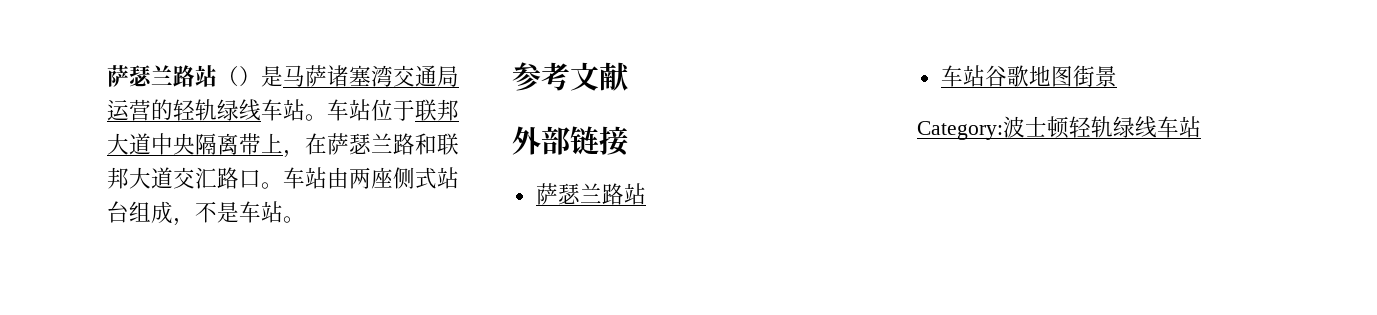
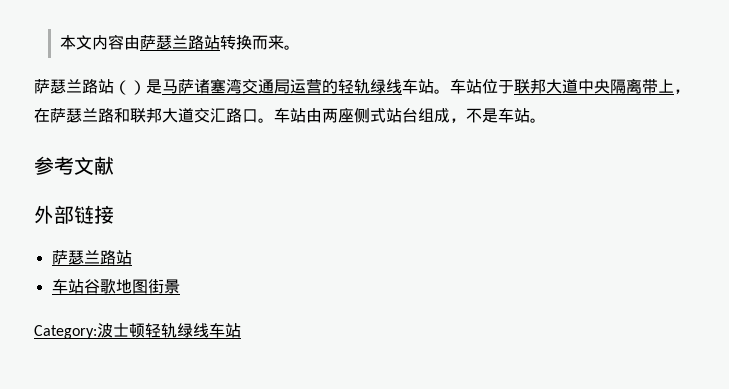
(107, 76) none -> [59,34,300,50] 本文内容由萨瑟兰路站转换而来。 //

